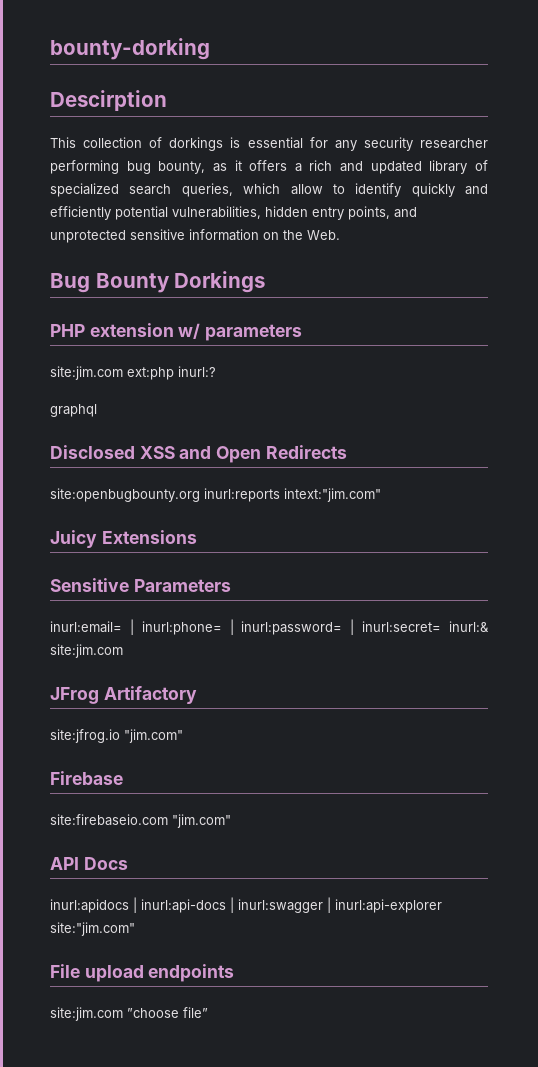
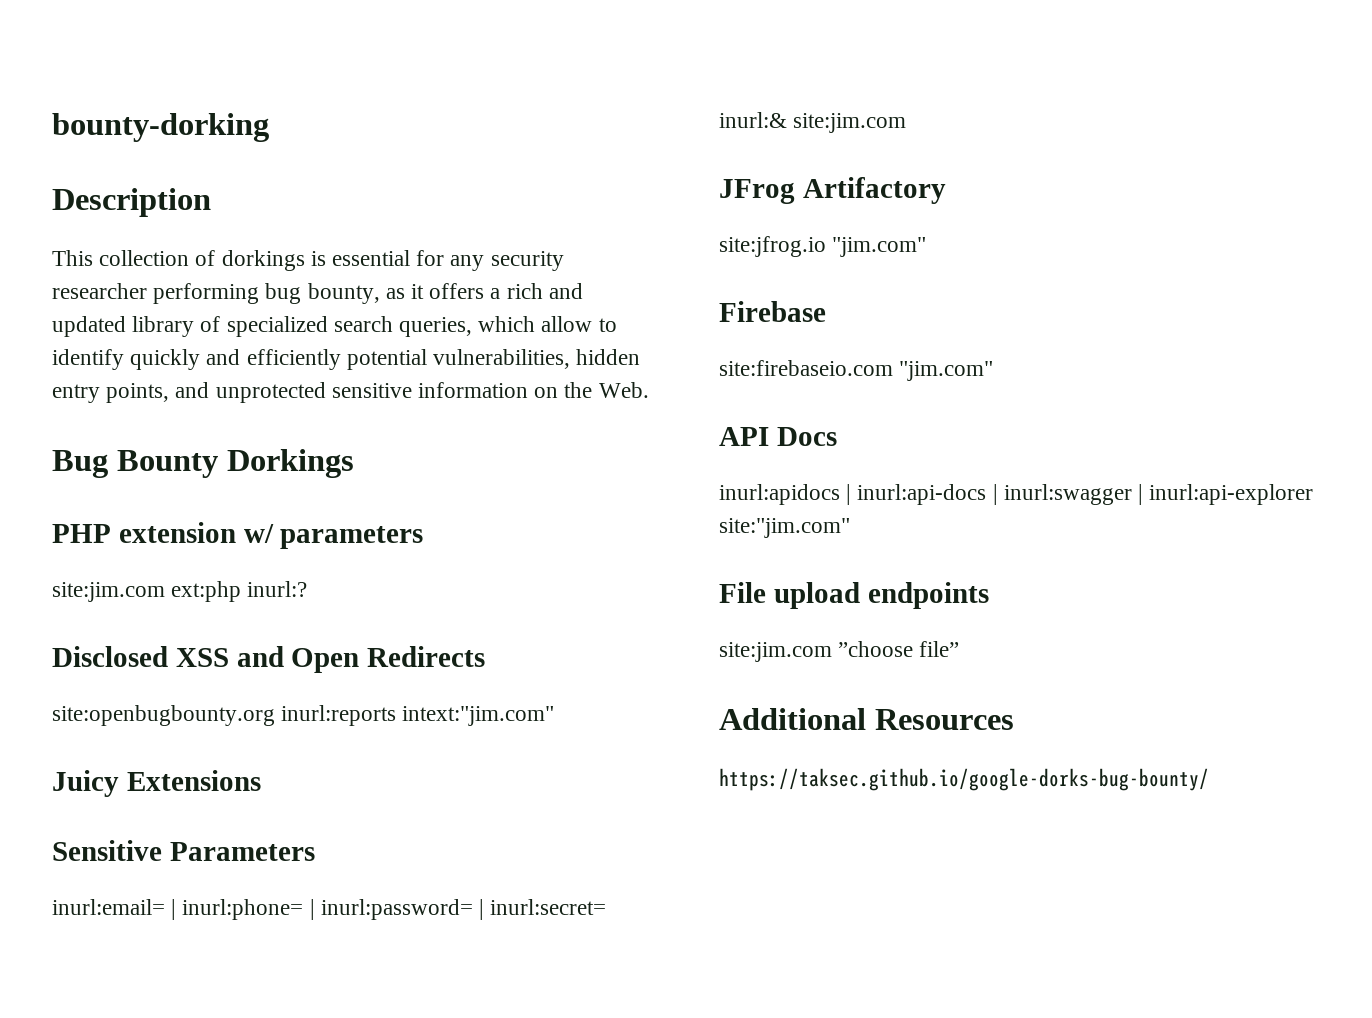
[50,90,167,111] Descirption -> [52,188,211,217] Description
[50,404,97,417] // graphql -> (308, 589) none
(208, 1012) none -> [719,708,1014,730] [719,768,1209,791] // Additional Resources // https://taksec.github.io/google-dorks-bug-bounty/

